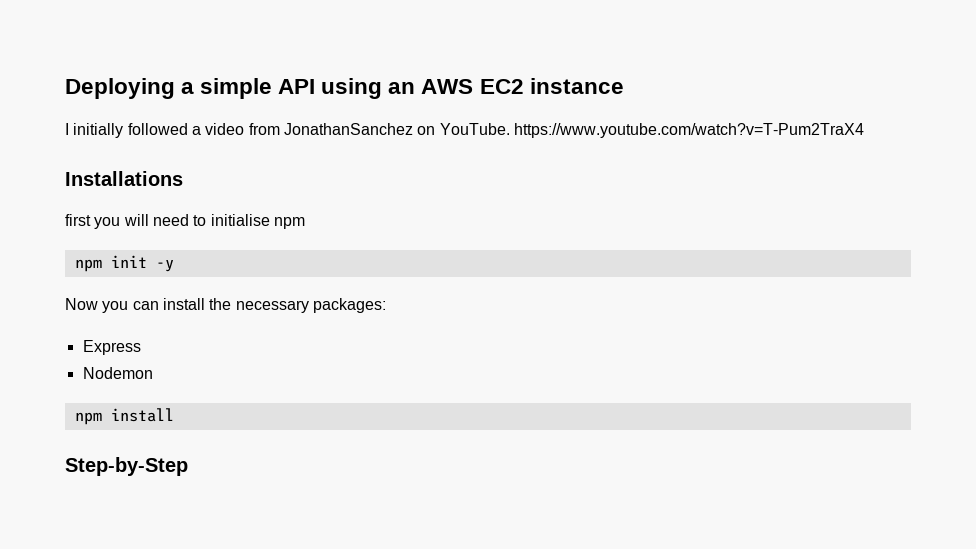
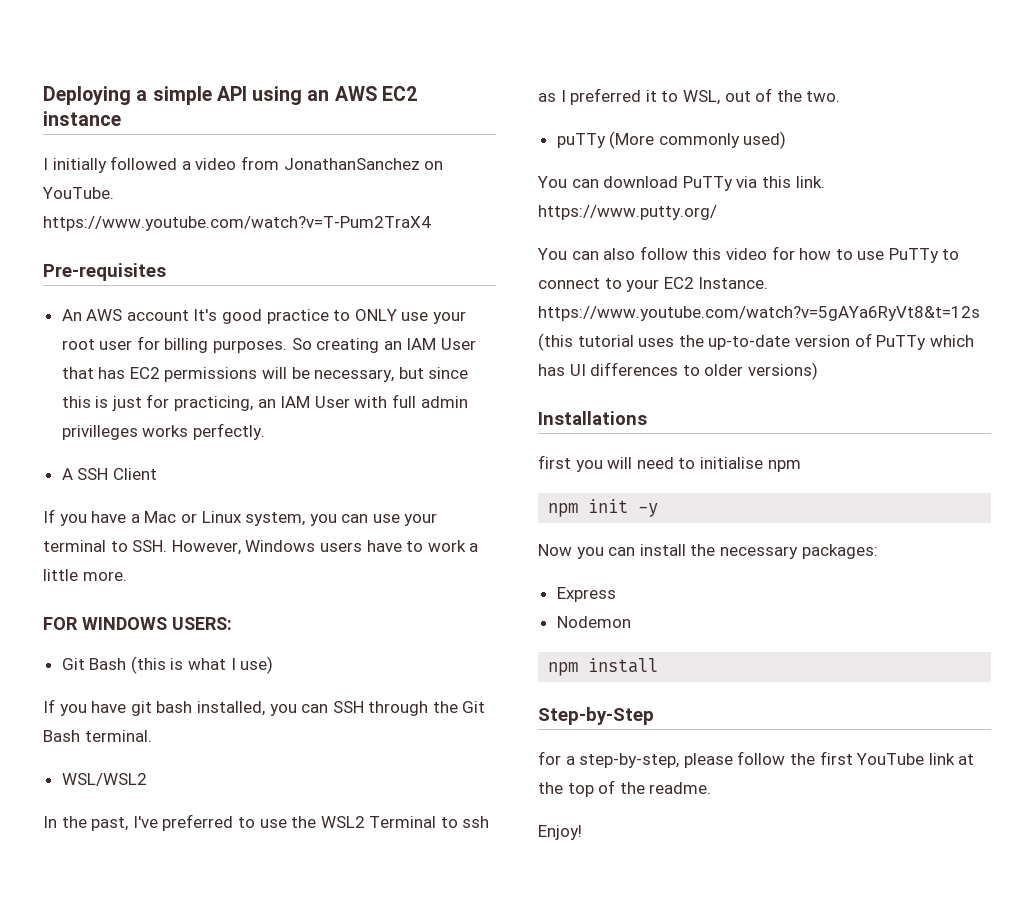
(864, 130) none -> [43,263,166,281] [61,309,467,324] [61,336,477,353] [61,367,469,382] [61,394,468,411] [61,423,265,440] [61,468,157,480] [43,509,438,526] [43,540,479,555] [43,569,127,581] [43,617,232,630] [61,656,274,674] [43,699,486,716] [43,730,152,742] [61,773,147,786] [43,814,490,831] [538,88,841,105] [556,131,787,149] [537,176,825,191] [538,205,717,220] [537,246,960,263] [538,277,769,292] [538,306,980,321] [538,333,974,351] [538,362,818,380] // Pre-requisites // An AWS account It's good practice to ONLY use your root user for billing purposes. So creating an IAM User that has EC2 permissions will be necessary, but since this is just for practicing, an IAM User with full admin privilleges works perfectly. // A SSH Client // If you have a Mac or Linux system, you can use your terminal to SSH. However, Windows users have to work a little more. // FOR WINDOWS USERS: // Git Bash (this is what I use) // If you have git bash installed, you can SSH through the Git Bash terminal. // WSL/WSL2 // In the past, I've preferred to use the WSL2 Terminal to ssh as I preferred it to WSL, out of the two. // puTTy (More commonly used) // You can download PuTTy via this link. https://www.putty.org/ // You can also follow this video for how to use PuTTy to connect to your EC2 Instance. https://www.youtube.com/watch?v=5gAYa6RyVt8&t=12s (this tutorial uses the up-to-date version of PuTTy which has UI differences to older versions)
(188, 466) none -> [538,751,975,768] [538,780,712,797] [538,825,582,840] // for a step-by-step, please follow the first YouTube link at the top of the readme. // Enjoy!

